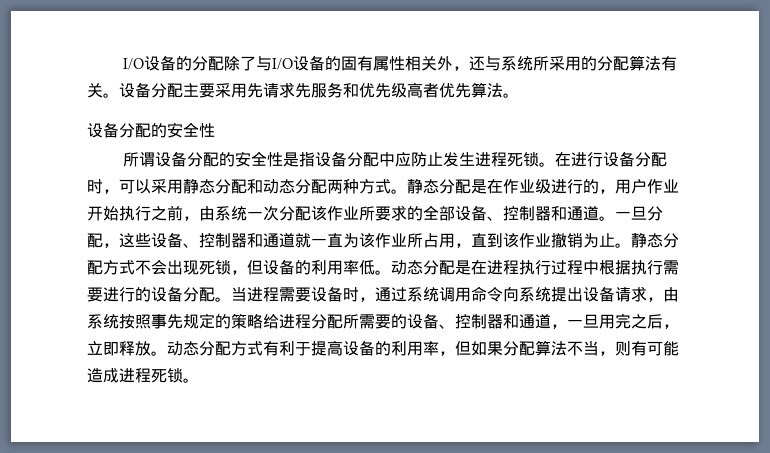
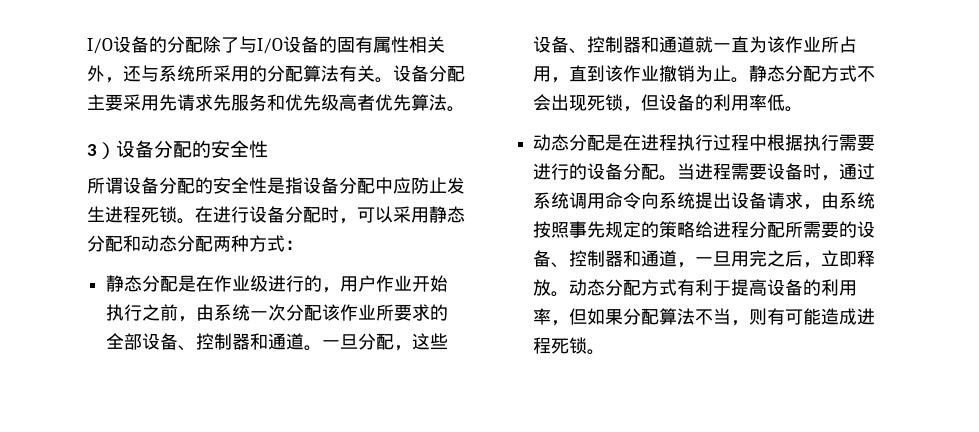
(519, 95) none -> [87,142,116,159] 3）
[391,189,407,194] 。 -> [285,240,303,250] ： //
(391, 272) none -> (804, 109) //

